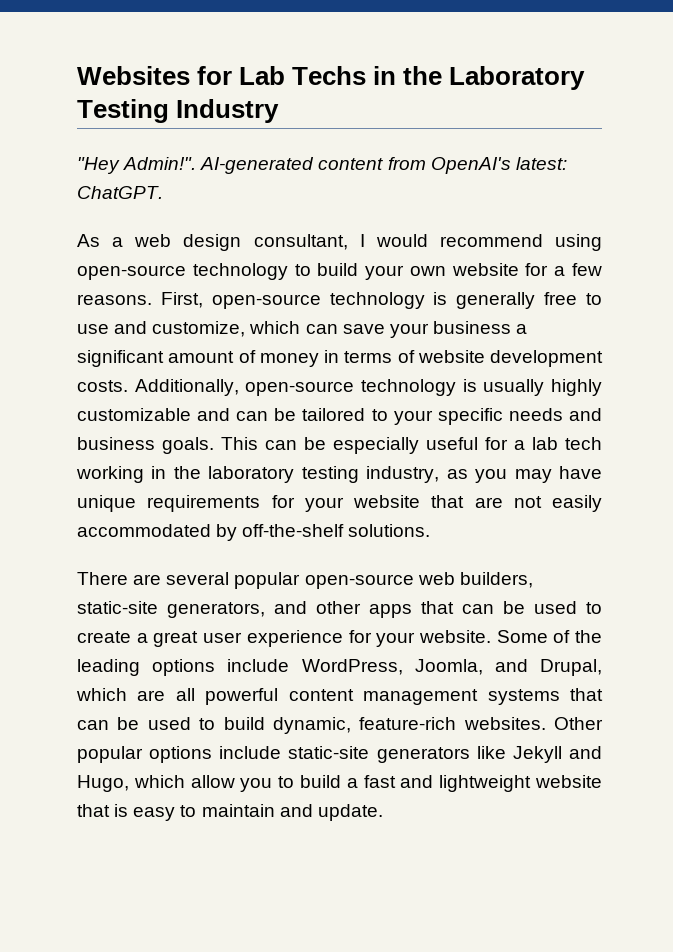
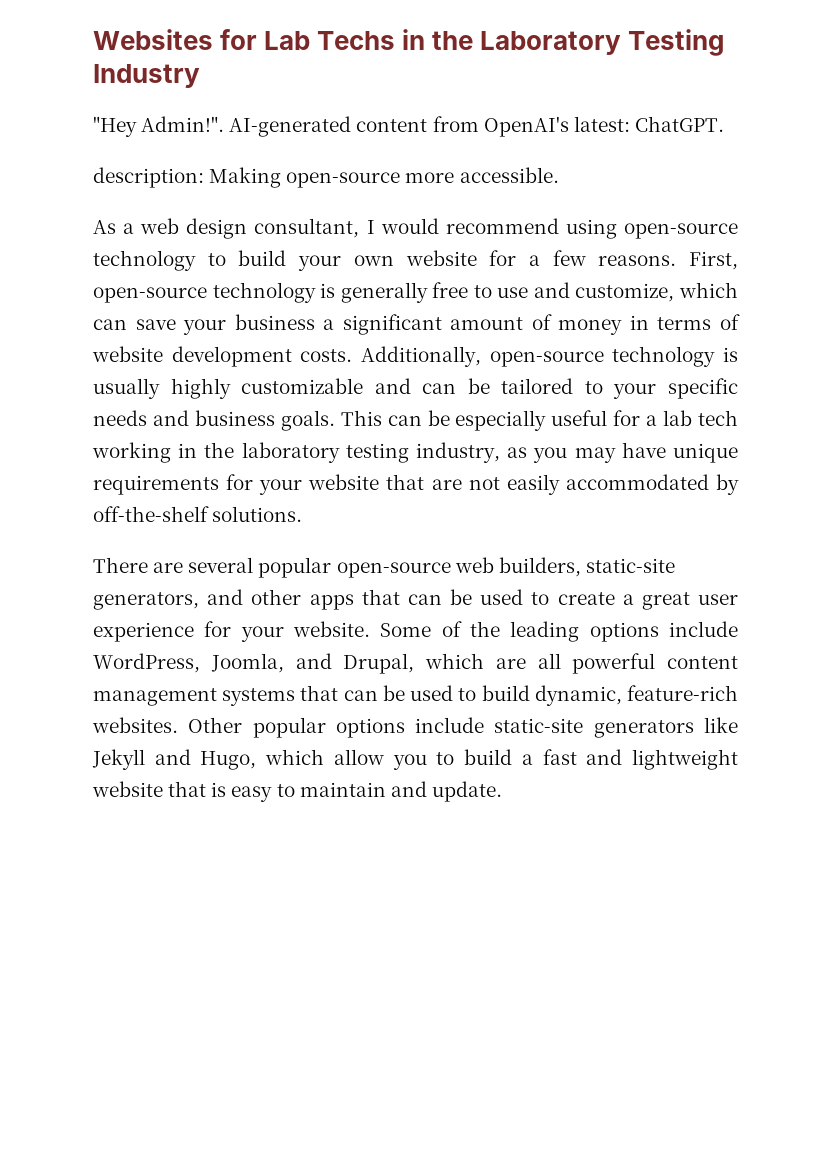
(163, 192) none -> [93,167,559,188] // description: Making open-source more accessible.

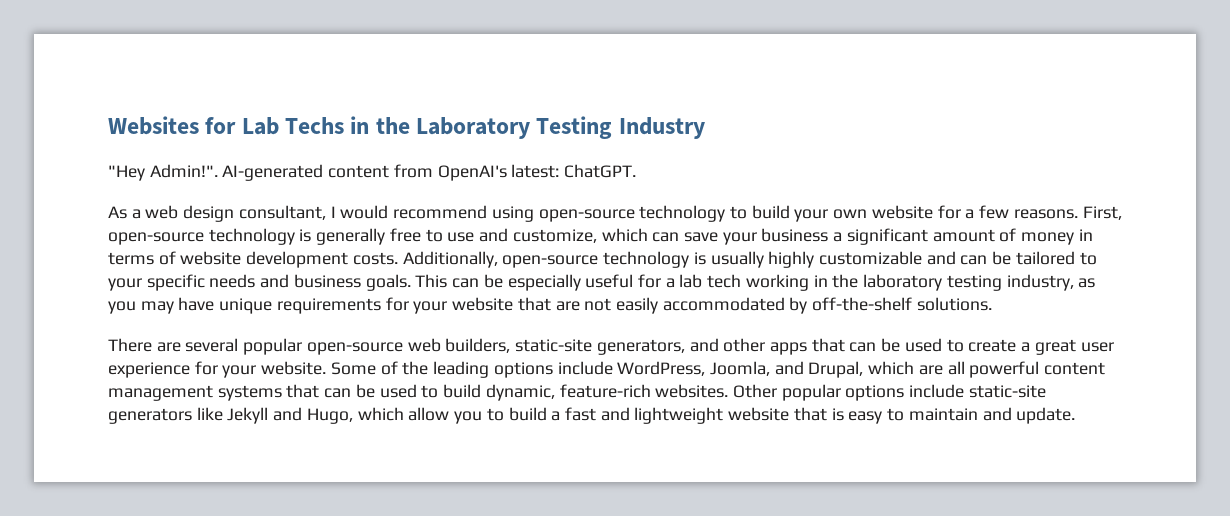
[93,167,559,188] // description: Making open-source more accessible. -> (637, 171) none

